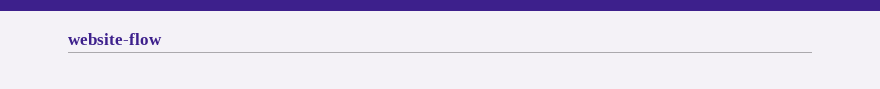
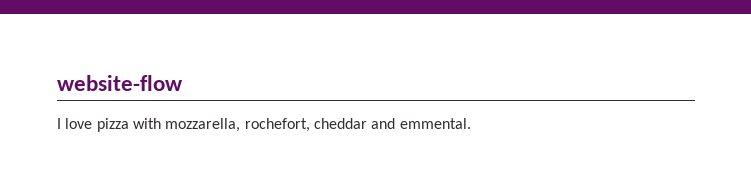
(162, 39) none -> [57,118,471,132] // I love pizza with mozzarella, rochefort, cheddar and emmental.

